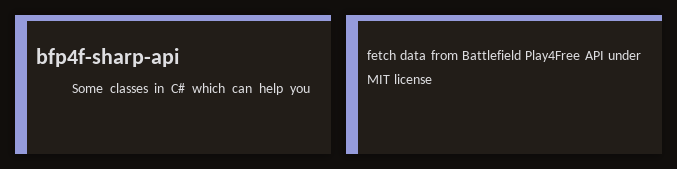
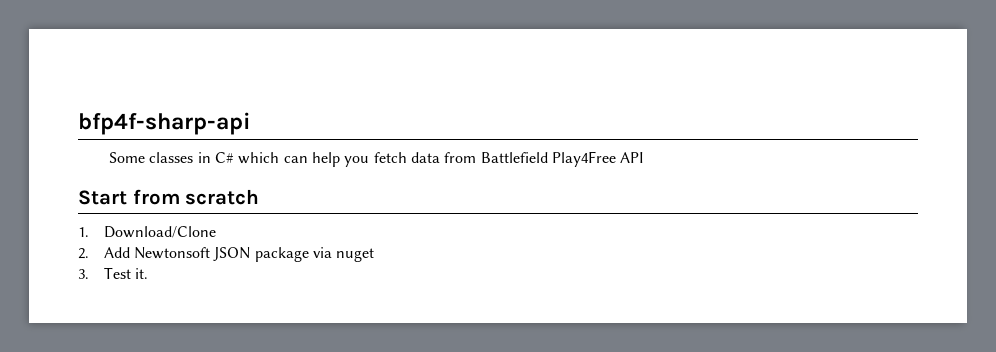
[608,50,641,60] [367,74,432,84] under MIT license -> [78,189,260,205] [78,226,216,238] [78,247,375,262] [78,267,149,279] // Start from scratch // 1. Download/Clone // 2. Add Newtonsoft JSON package via nuget // 3. Test it.

